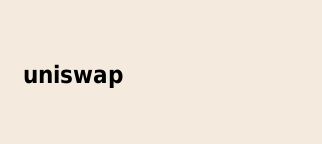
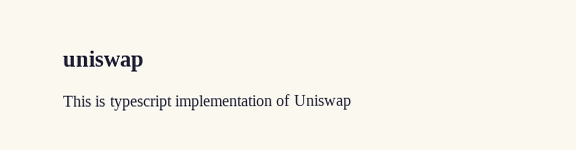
(123, 76) none -> [63,93,352,111] // This is typescript implementation of Uniswap

